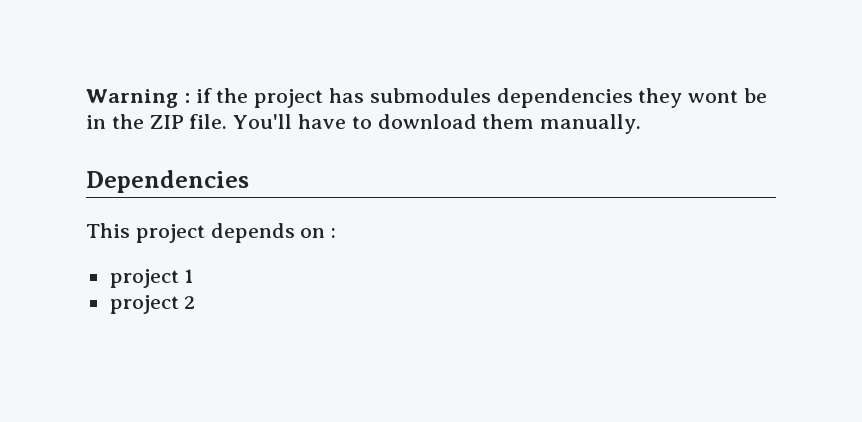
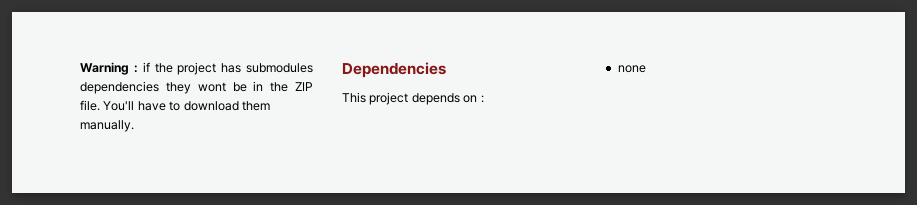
[109,269,194,288] [109,295,196,314] // project 1 // project 2 -> [617,65,646,73] // none

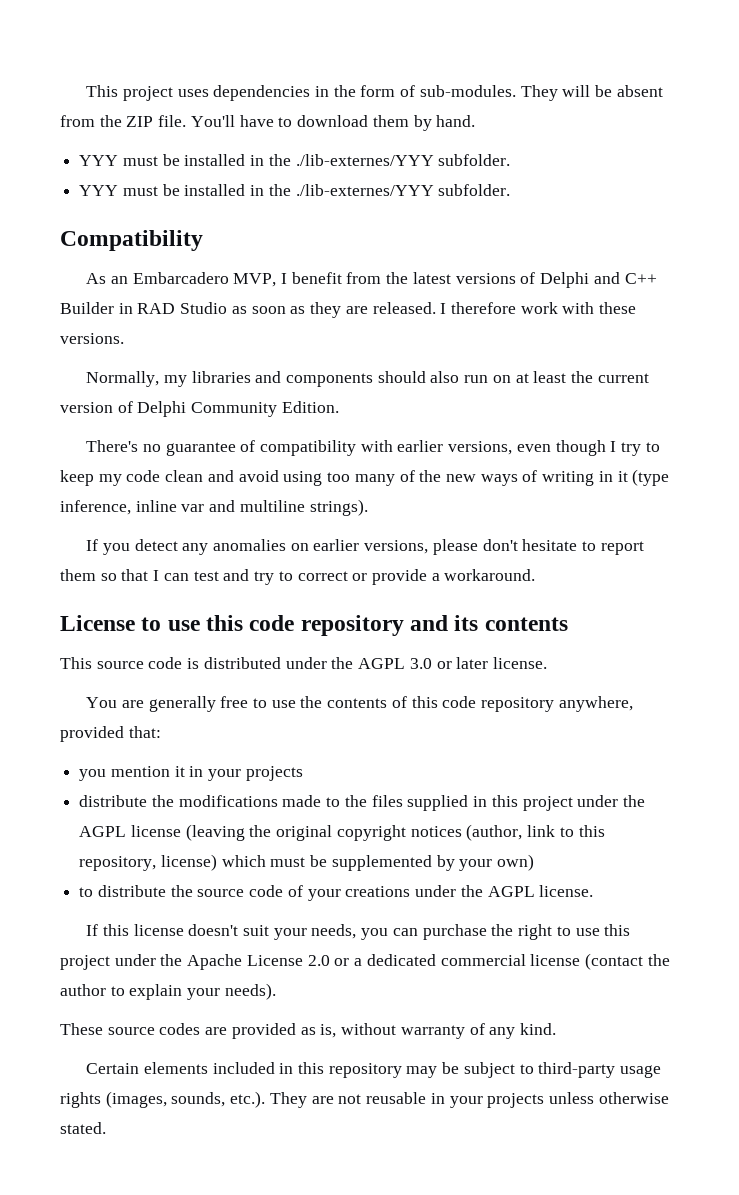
[80,62,313,75] [80,81,264,94] Warning : if the project has submodules dependencies they wont be in -> [86,85,663,101] [60,115,95,127] This project uses dependencies in the form of sub-modules. They will be absent from
[80,120,134,132] [342,62,446,78] [342,92,484,105] [617,65,646,73] manually. // Dependencies // This project depends on : // none -> [413,115,476,131] [79,154,511,166] [79,184,511,196] [60,230,203,251] [86,272,657,288] [60,302,637,318] [60,333,124,344] [86,371,649,387] [60,401,339,417] [86,440,660,456] [60,469,670,486] [60,499,368,516] [86,539,644,555] [60,569,536,585] [60,615,568,636] [60,657,547,669] [86,696,633,712] [60,726,161,742] [79,766,303,781] [79,795,645,811] [79,824,605,841] [79,854,535,871] [79,885,594,901] [86,924,631,940] [60,953,670,970] [60,983,276,1000] [60,1023,556,1039] [86,1062,662,1078] [60,1091,669,1108] [60,1122,106,1134] by hand. // YYY must be installed in the ./lib-externes/YYY subfolder. // YYY must be installed in the ./lib-externes/YYY subfolder. // Compatibility // As an Embarcadero MVP, I benefit from the latest versions of Delphi and C++ Builder in RAD Studio as soon as they are released. I therefore work with these versions. // Normally, my libraries and components should also run on at least the current version of Delphi Community Edition. // There's no guarantee of compatibility with earlier versions, even though I try to keep my code clean and avoid using too many of the new ways of writing in it (type inference, inline var and multiline strings). // If you detect any anomalies on earlier versions, please don't hesitate to report them so that I can test and try to correct or provide a workaround. // License to use this code repository and its contents // This source code is distributed under the AGPL 3.0 or later license. // You are generally free to use the contents of this code repository anywhere, provided that: // you mention it in your projects // distribute the modifications made to the files supplied in this project under the AGPL license (leaving the original copyright notices (author, link to this repository, license) which must be supplemented by your own) // to distribute the source code of your creations under the AGPL license. // If this license doesn't suit your needs, you can purchase the right to use this project under the Apache License 2.0 or a dedicated commercial license (contact the author to explain your needs). // These source codes are provided as is, without warranty of any kind. // Certain elements included in this repository may be subject to third-party usage rights (images, sounds, etc.). They are not reusable in your projects unless otherwise stated.

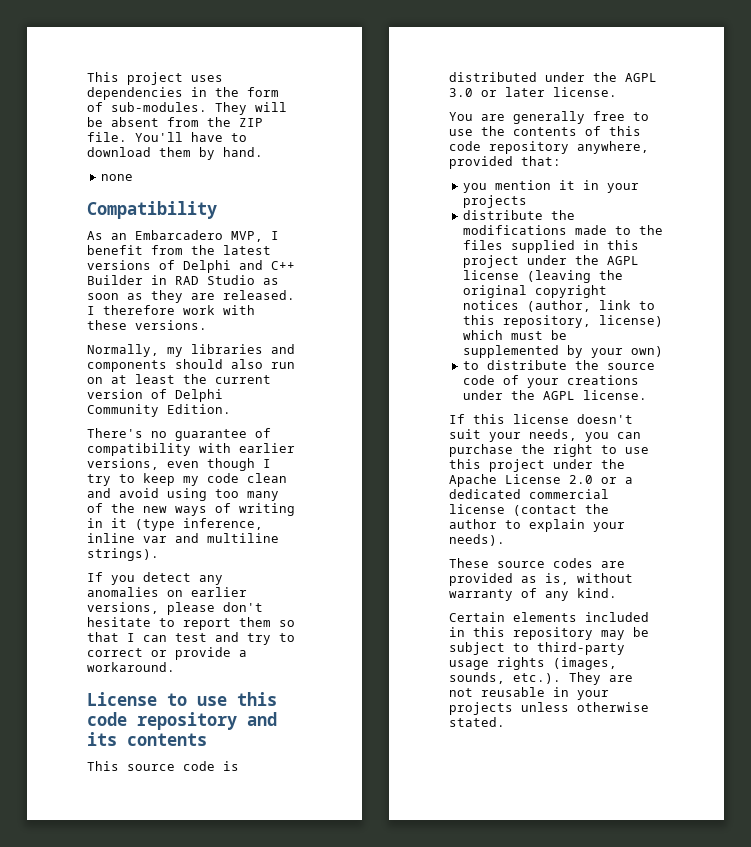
[79,154,511,166] [79,184,511,196] // YYY must be installed in the ./lib-externes/YYY subfolder. // YYY must be installed in the ./lib-externes/YYY subfolder. -> [100,174,133,181] // none

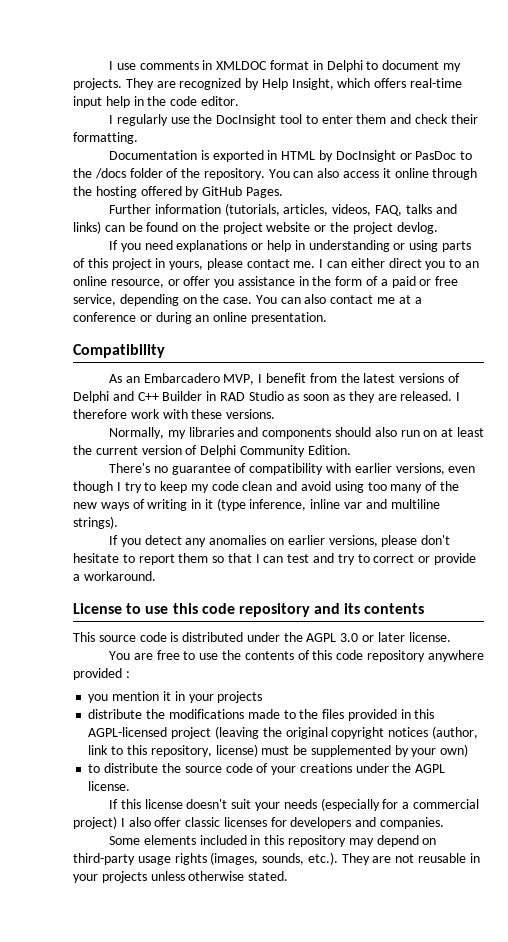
[87,72,223,85] [87,87,279,100] [87,102,287,115] [87,117,263,127] [87,132,247,142] [87,147,263,160] [100,174,133,181] This project uses dependencies in the form of sub-modules. They will be absent from the ZIP file. You'll have to download them by hand. // none -> [109,60,461,72] [73,78,463,90] [73,96,239,108] [109,114,478,126] [73,132,138,144] [109,150,473,162] [73,168,478,180] [73,186,283,198] [109,203,457,216] [73,221,438,234] [109,240,471,252] [73,258,479,270] [73,276,459,288] [73,294,422,306] [73,312,327,324] I use comments in XMLDOC format in Delphi to document my projects. They are recognized by Help Insight, which offers real-time input help in the code editor. // I regularly use the DocInsight tool to enter them and check their formatting. // Documentation is exported in HTML by DocInsight or PasDoc to the /docs folder of the repository. You can also access it online through the hosting offered by GitHub Pages. // Further information (tutorials, articles, videos, FAQ, talks and links) can be found on the project website or the project devlog. // If you need explanations or help in understanding or using parts of this project in yours, please contact me. I can either direct you to an online resource, or offer you assistance in the form of a paid or free service, depending on the case. You can also contact me at a conference or during an online presentation.
[513,111,585,124] generally -> (153, 656) none
[577,141,649,154] [449,156,561,169] anywhere, provided that: -> [427,650,484,662] [73,668,130,680] anywhere provided :
[510,240,639,253] [462,255,639,268] [462,270,519,280] supplied in this project under the AGPL license -> [347,709,435,721] [88,727,212,739] provided in this AGPL-licensed project
[462,330,503,340] which -> (258, 750) none
[529,429,641,442] [449,444,649,457] [449,459,625,472] [449,474,633,487] [449,489,609,499] [449,504,609,516] [449,519,625,532] [449,534,505,546] [449,558,625,568] [449,573,633,586] [449,588,617,601] [449,612,505,622] needs, you can purchase the right to use this project under the Apache License 2.0 or a dedicated commercial license (contact the author to explain your needs). // These source codes are provided as is, without warranty of any kind. // Certain -> [283,798,479,811] [73,816,445,829] [109,836,141,845] needs (especially for a commercial project) I also offer classic licenses for developers and companies. // Some
[633,627,649,637] [449,642,529,655] be subject to -> [376,835,437,847] depend on

